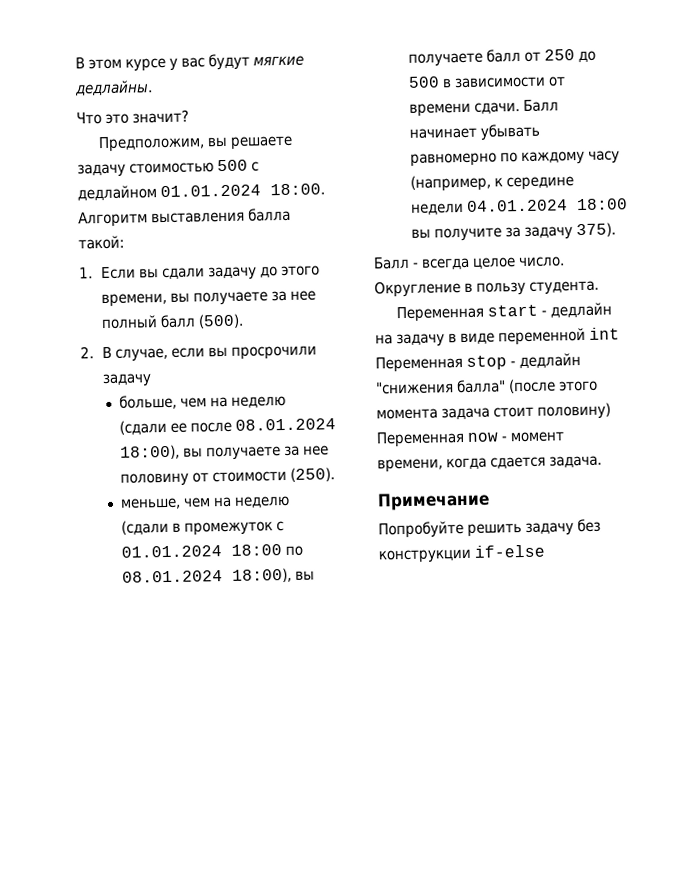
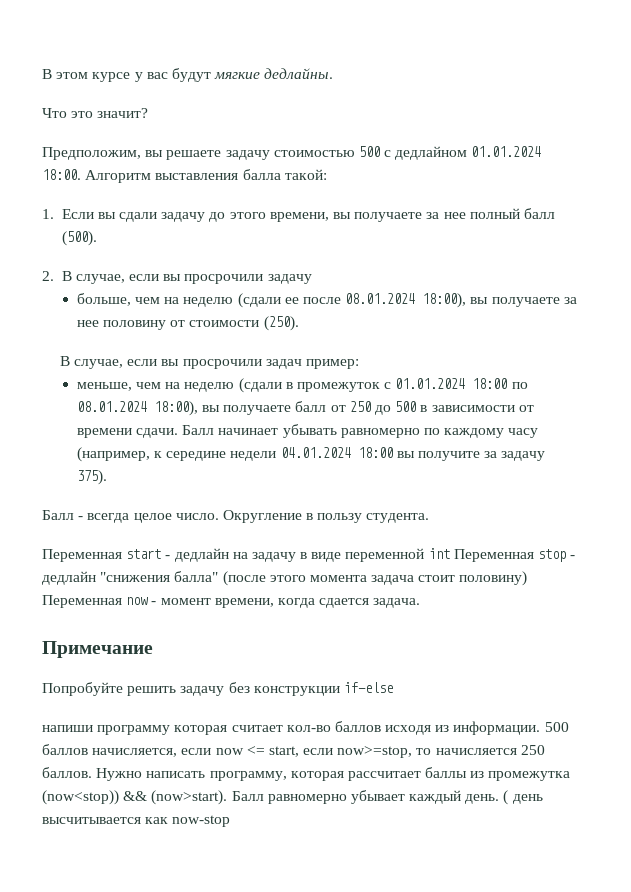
(336, 474) none -> [59,356,359,369] // В случае, если вы просрочили задач пример:
(545, 551) none -> [42,721,569,735] [42,744,545,758] [42,767,571,781] [42,790,543,805] [42,815,231,827] // напиши программу которая считает кол-во баллов исходя из информации. 500 баллов начисляется, если now <= start, если now>=stop, то начисляется 250 баллов. Нужно написать программу, которая рассчитает баллы из промежутка (now<stop)) && (now>start). Балл равномерно убывает каждый день. ( день высчитывается как now-stop

